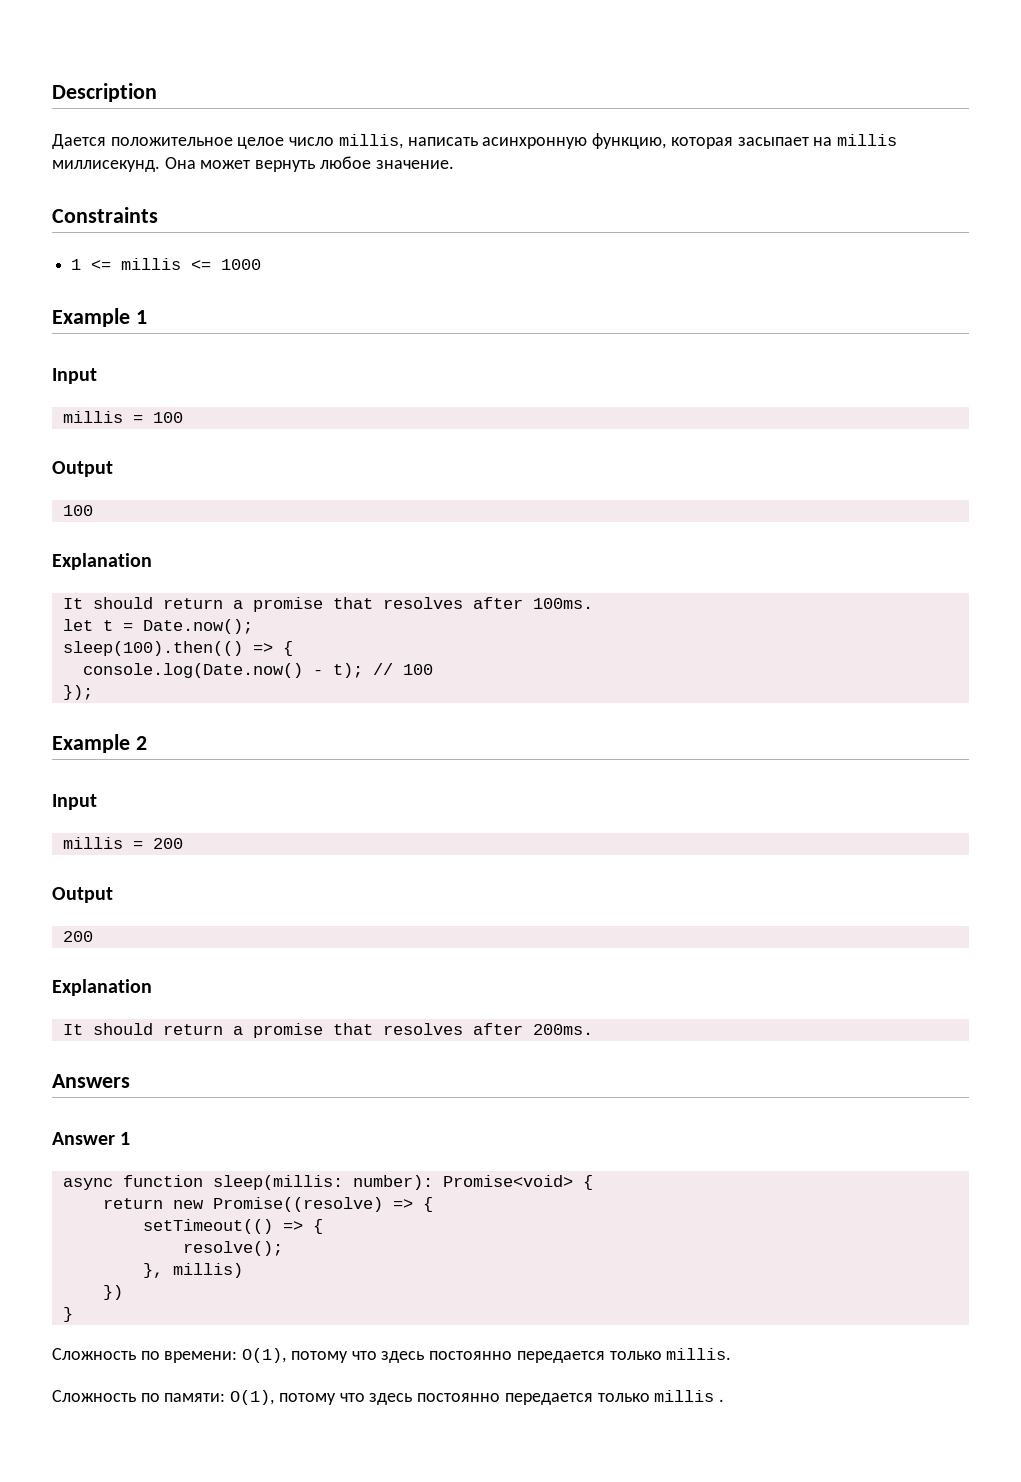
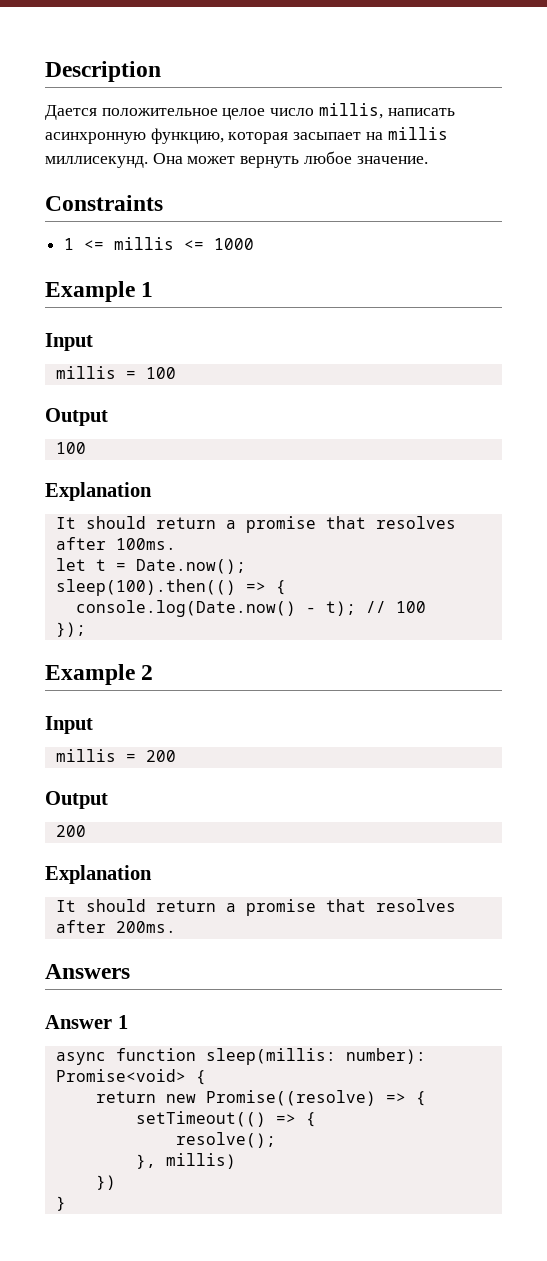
[52,1348,732,1363] [52,1390,724,1405] // Сложность по времени: O(1), потому что здесь постоянно передается только millis. // Сложность по памяти: O(1), потому что здесь постоянно передается только millis . -> (66, 1203) none

